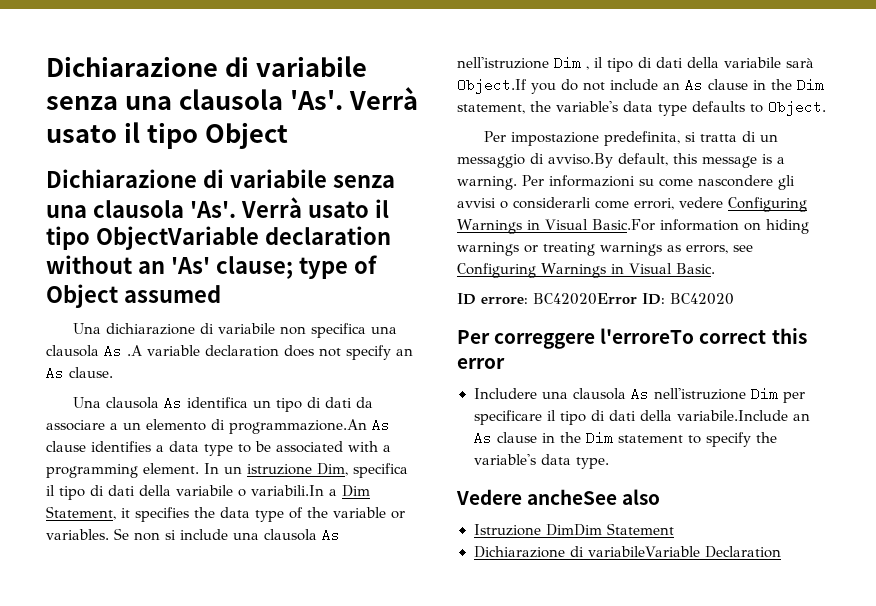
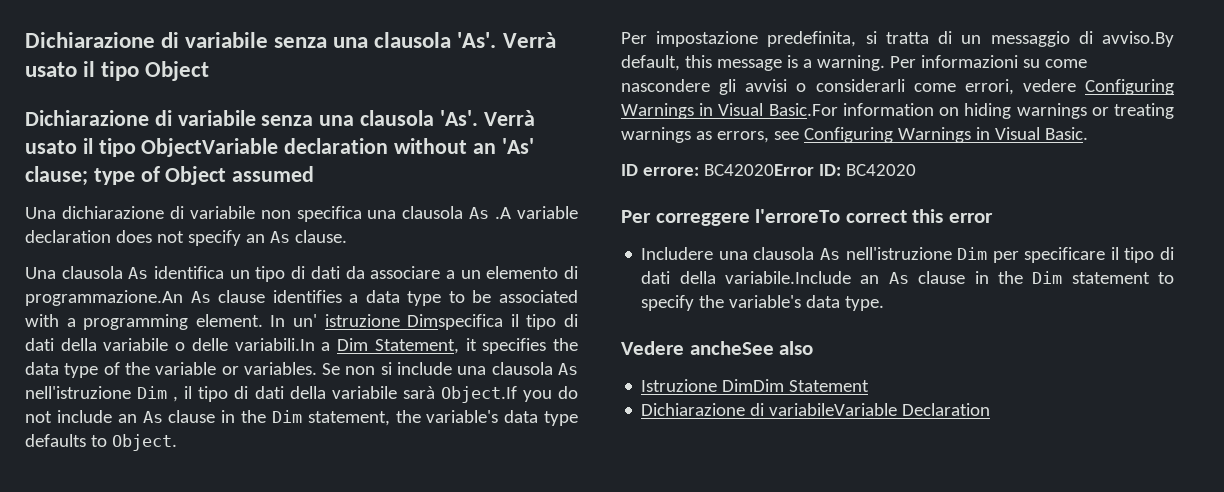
[224,463,408,478] un istruzione Dim, specifica -> [293,314,504,330] un' istruzione Dimspecifica
(246, 493) none -> [191,338,228,351] delle

